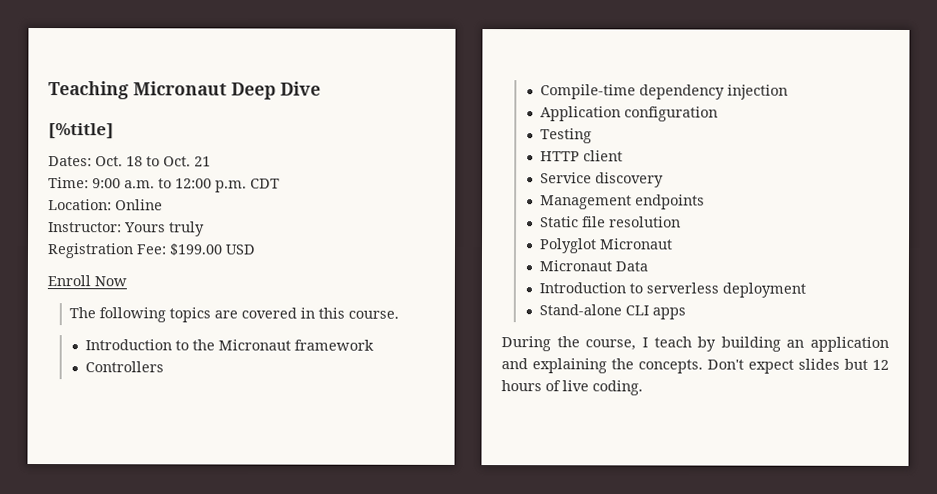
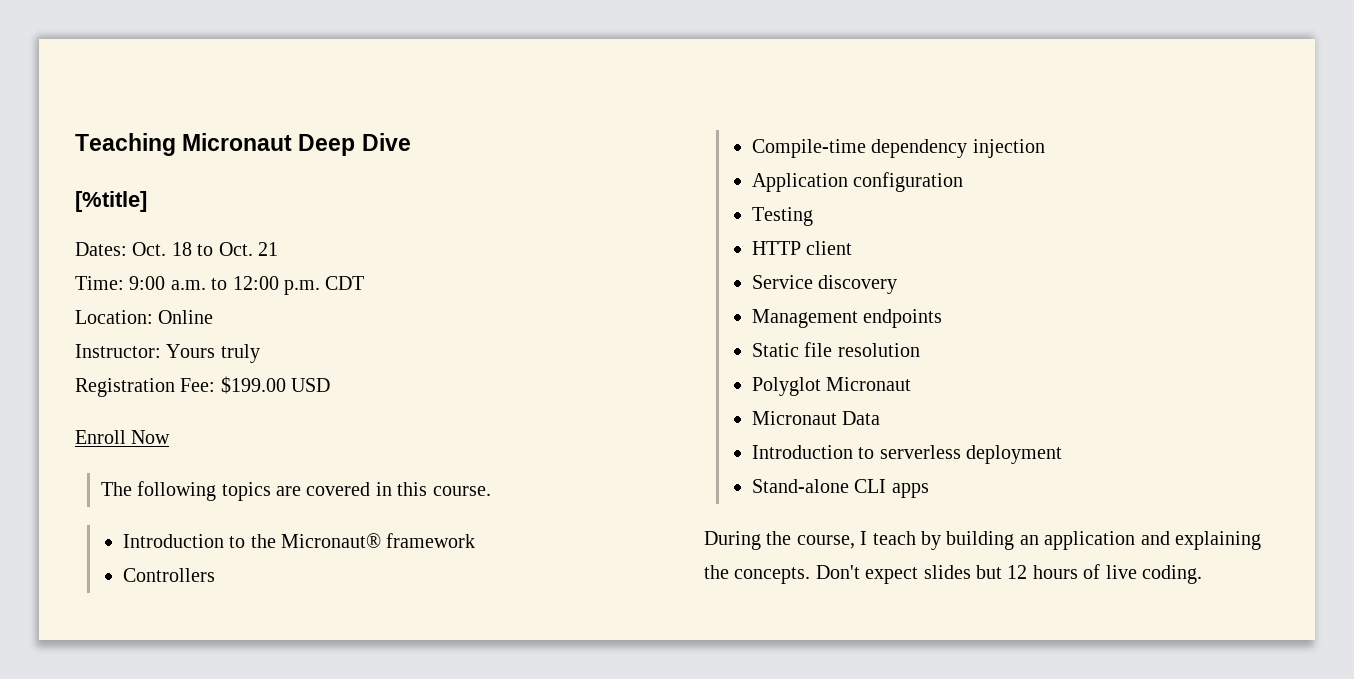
[218,339,292,351] Micronaut -> [280,533,381,548] Micronaut®

